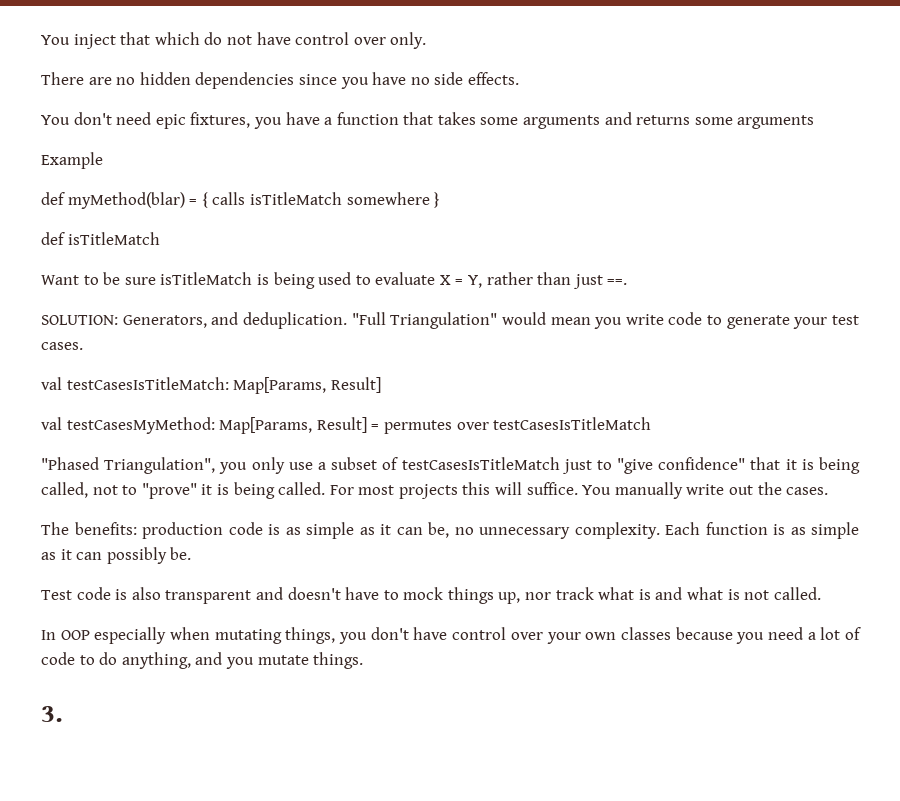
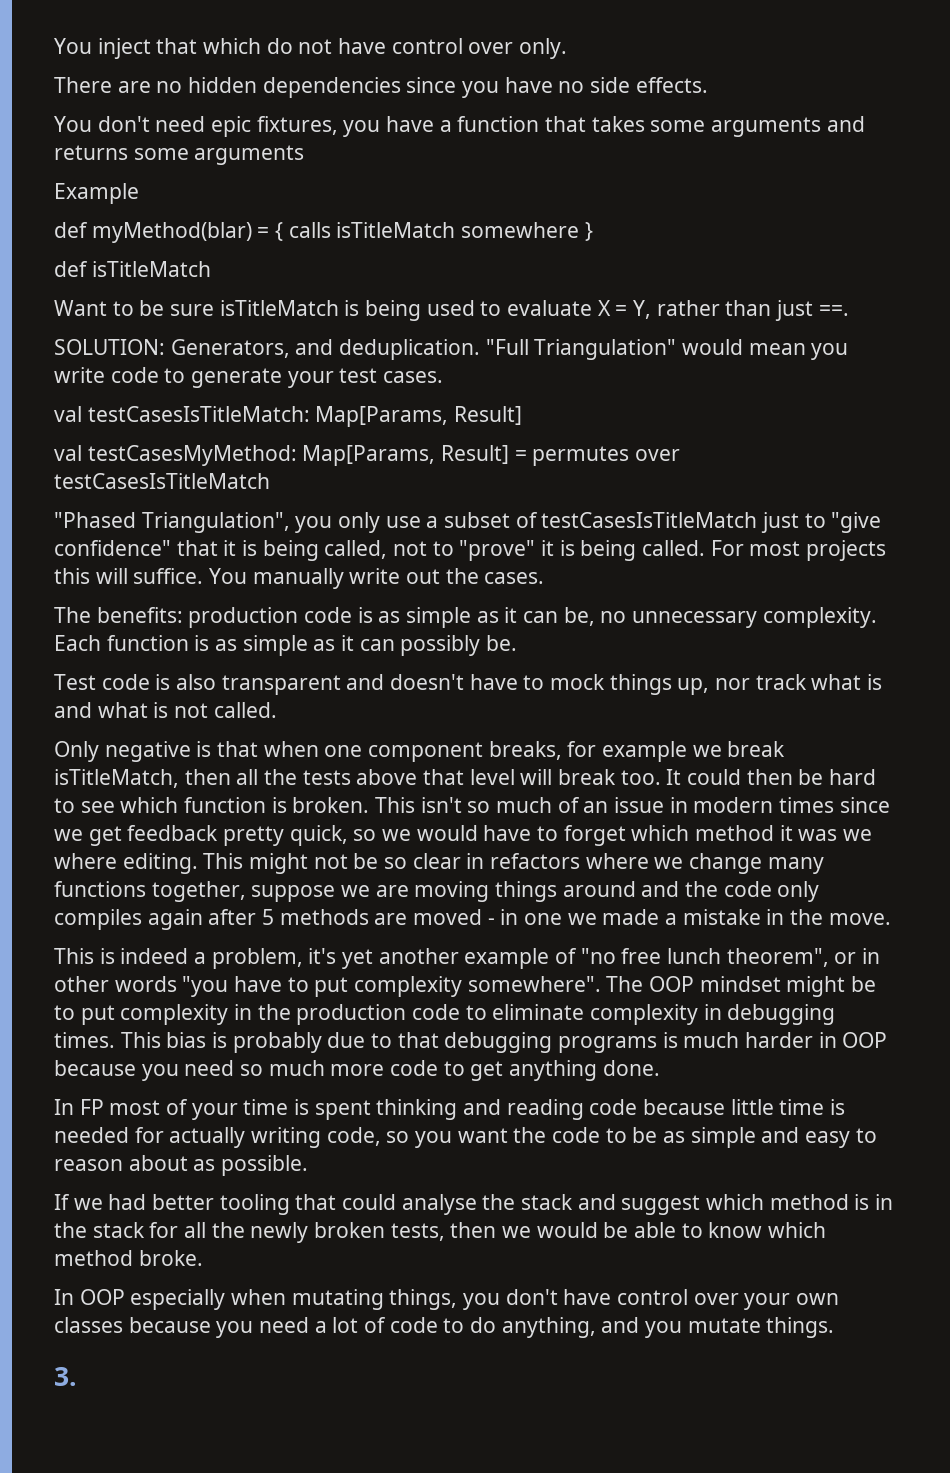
(821, 593) none -> [54,741,786,762] [54,769,877,788] [54,797,890,813] [54,825,873,846] [54,853,824,874] [54,881,820,902] [54,909,891,930] [54,948,881,969] [54,976,877,997] [54,1004,836,1025] [54,1032,888,1053] [54,1060,660,1081] [54,1099,846,1120] [54,1127,877,1148] [54,1155,309,1176] [54,1194,894,1215] [54,1222,827,1243] [54,1250,203,1266] // Only negative is that when one component breaks, for example we break isTitleMatch, then all the tests above that level will break too. It could then be hard to see which function is broken. This isn't so much of an issue in modern times since we get feedback pretty quick, so we would have to forget which method it was we where editing. This might not be so clear in refactors where we change many functions together, suppose we are moving things around and the code only compiles again after 5 methods are moved - in one we made a mistake in the move. // This is indeed a problem, it's yet another example of "no free lunch theorem", or in other words "you have to put complexity somewhere". The OOP mindset might be to put complexity in the production code to eliminate complexity in debugging times. This bias is probably due to that debugging programs is much harder in OOP because you need so much more code to get anything done. // In FP most of your time is spent thinking and reading code because little time is needed for actually writing code, so you want the code to be as simple and easy to reason about as possible. // If we had better tooling that could analyse the stack and suggest which method is in the stack for all the newly broken tests, then we would be able to know which method broke.

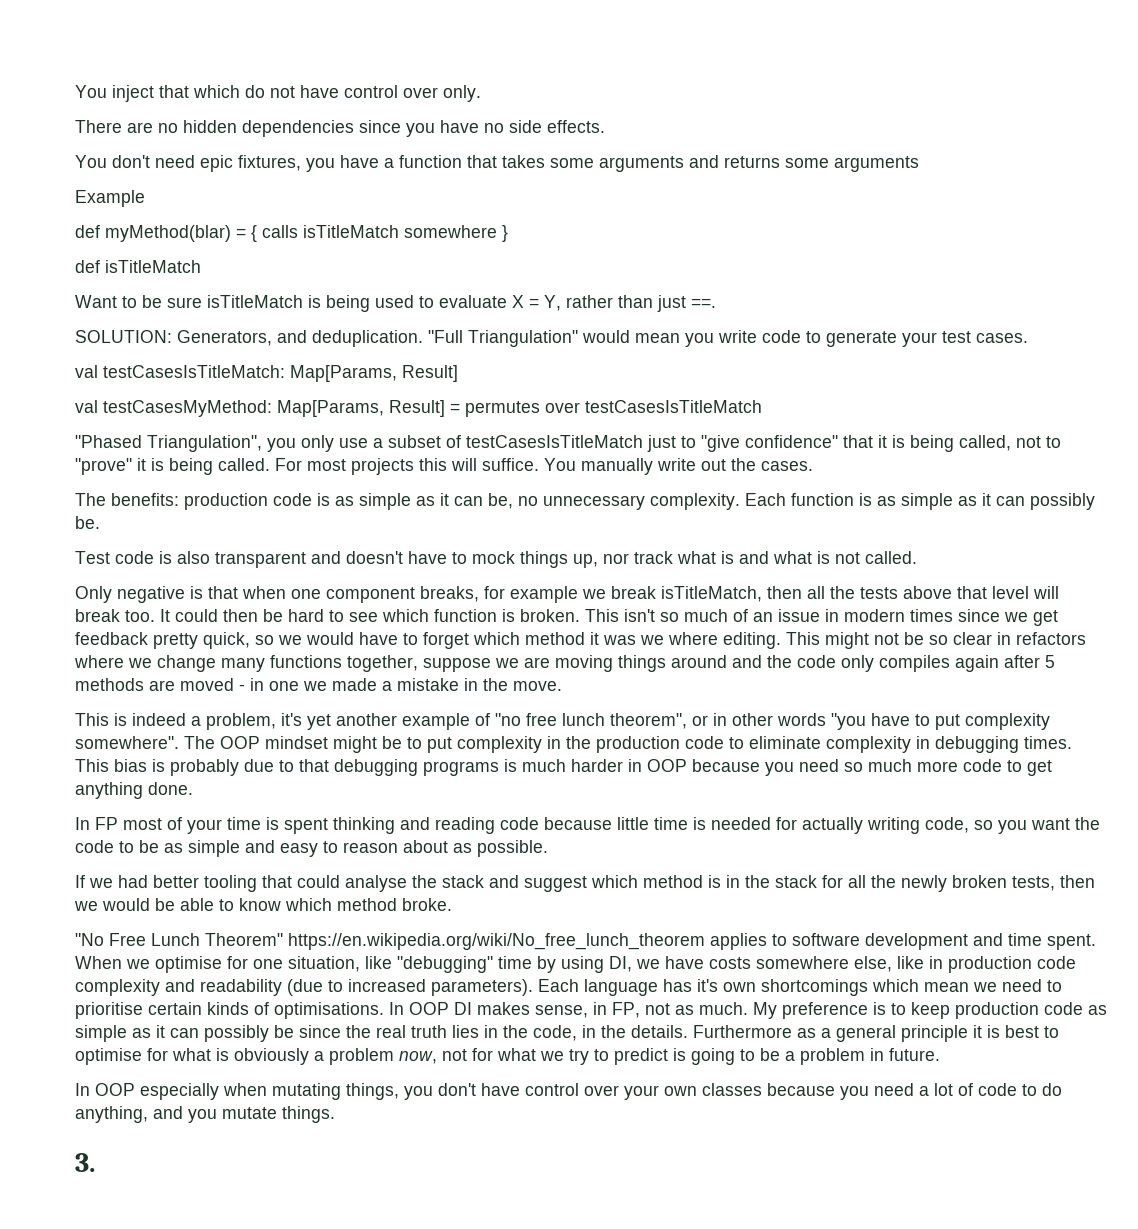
(203, 1258) none -> [75,933,1096,950] [75,956,1076,973] [75,979,1062,996] [75,1002,1107,1019] [75,1025,1059,1042] [75,1048,940,1065] // "No Free Lunch Theorem" https://en.wikipedia.org/wiki/No_free_lunch_theorem applies to software development and time spent. When we optimise for one situation, like "debugging" time by using DI, we have costs somewhere else, like in production code complexity and readability (due to increased parameters). Each language has it's own shortcomings which mean we need to prioritise certain kinds of optimisations. In OOP DI makes sense, in FP, not as much. My preference is to keep production code as simple as it can possibly be since the real truth lies in the code, in the details. Furthermore as a general principle it is best to optimise for what is obviously a problem now, not for what we try to predict is going to be a problem in future.

